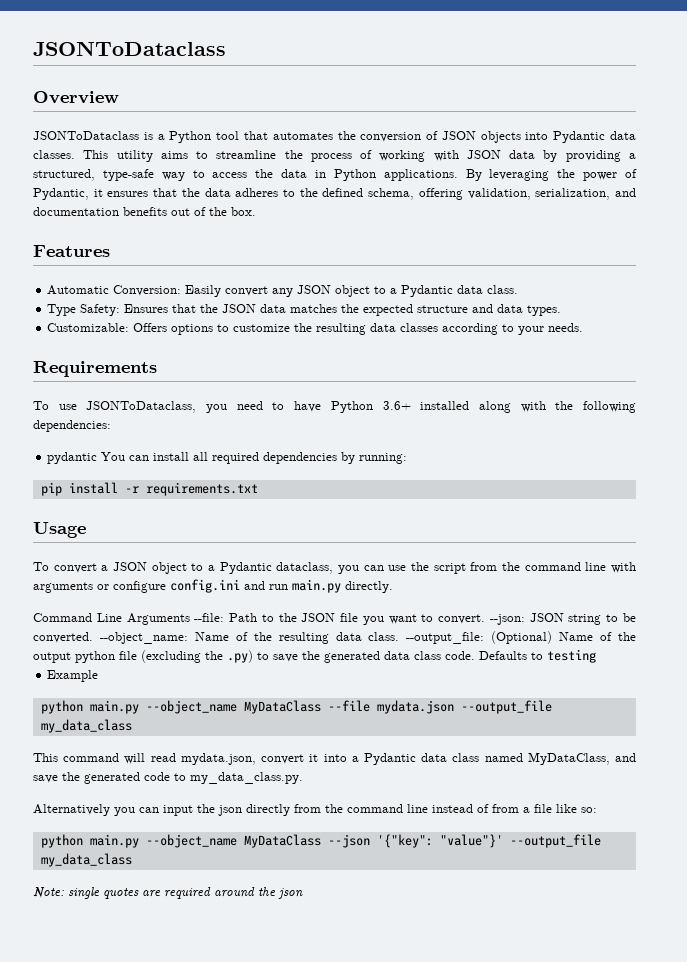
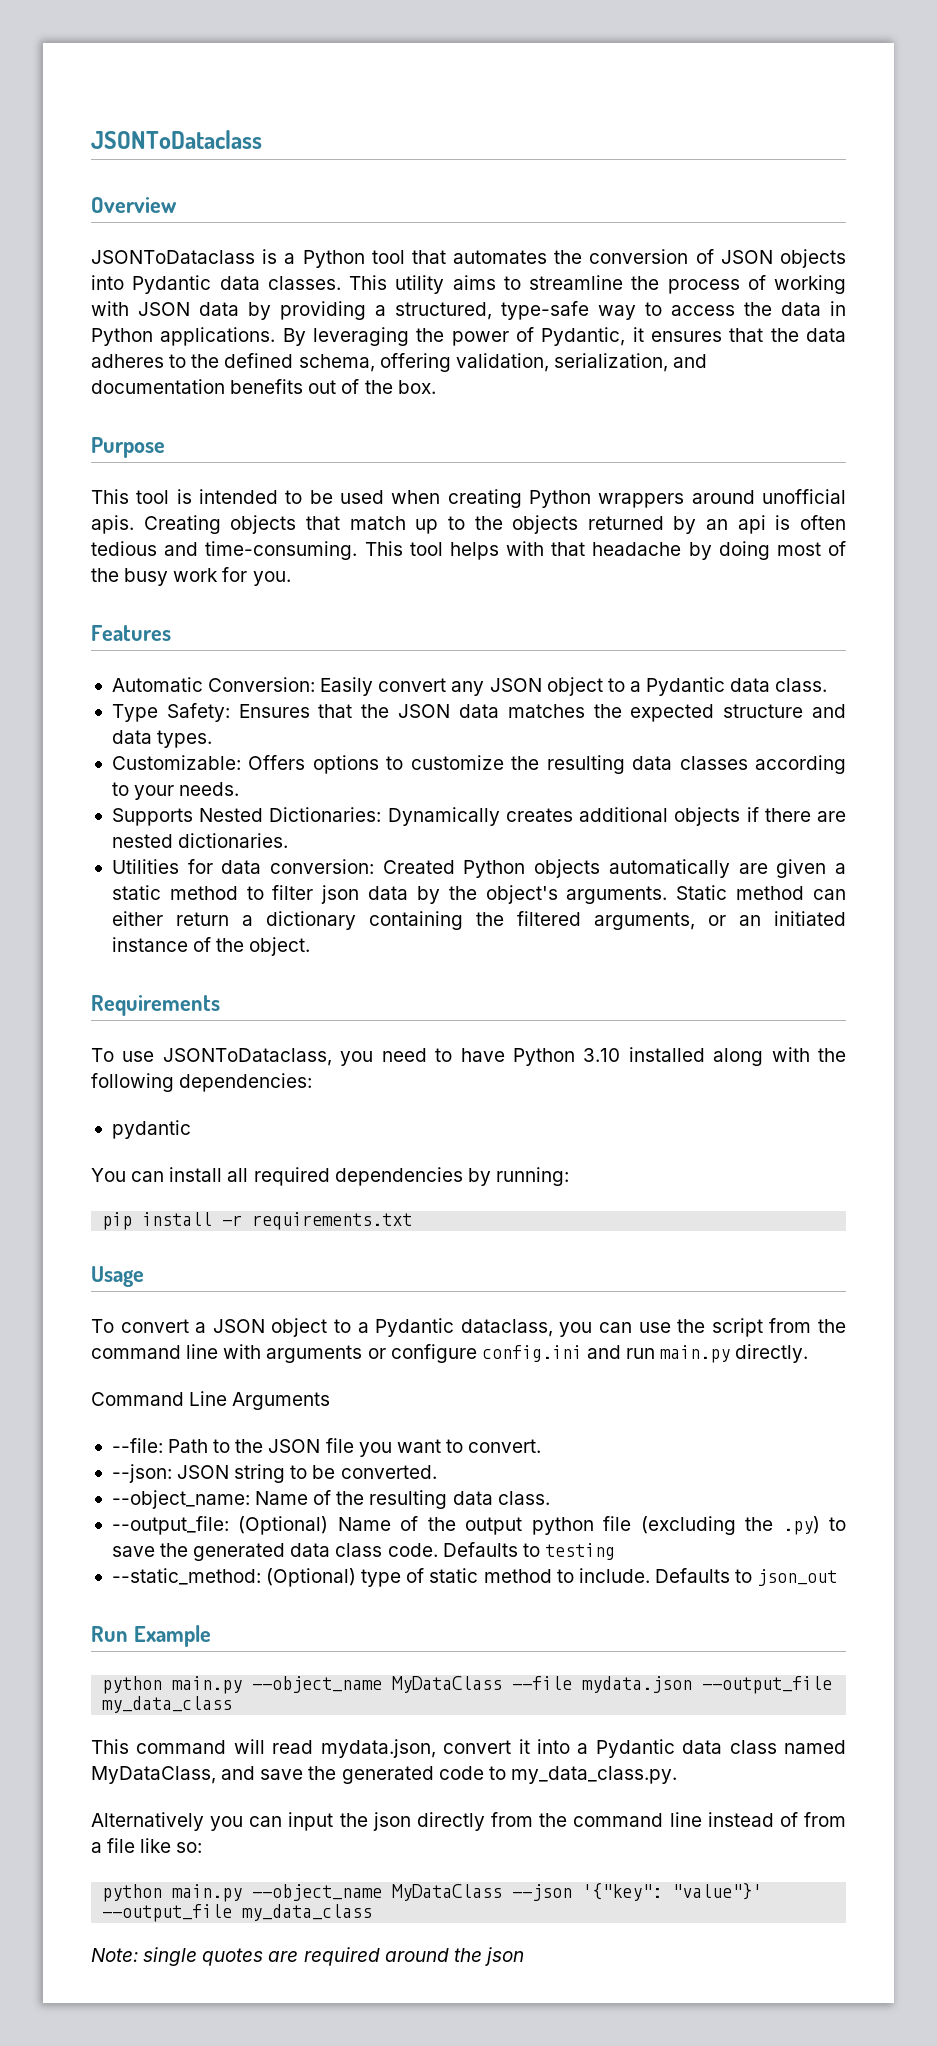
(256, 211) none -> [91,437,165,458] [91,489,846,508] [91,515,846,534] [91,541,846,560] [91,567,291,586] // Purpose // This tool is intended to be used when creating Python wrappers around unofficial apis. Creating objects that match up to the objects returned by an api is often tedious and time-consuming. This tool helps with that headache by doing most of the busy work for you.
(584, 327) none -> [111,807,847,826] [111,833,289,848] [111,859,847,878] [111,885,847,904] [111,911,846,930] [111,937,311,956] // Supports Nested Dictionaries: Dynamically creates additional objects if there are nested dictionaries. // Utilities for data conversion: Created Python objects automatically are given a static method to filter json data by the object's arguments. Static method can either return a dictionary containing the filtered arguments, or an initiated instance of the object.
[382,401,411,410] 3.6+ -> [583,1048,621,1062] 3.10
(98, 458) none -> (191, 1129) //
(190, 619) none -> (331, 1401) //
(486, 619) none -> (542, 1446) //
(93, 637) none -> (437, 1472) //
(400, 636) none -> (550, 1498) //
(596, 656) none -> [111,1568,838,1587] [91,1626,128,1642] --static_method: (Optional) type of static method to include. Defaults to json_out // Run

